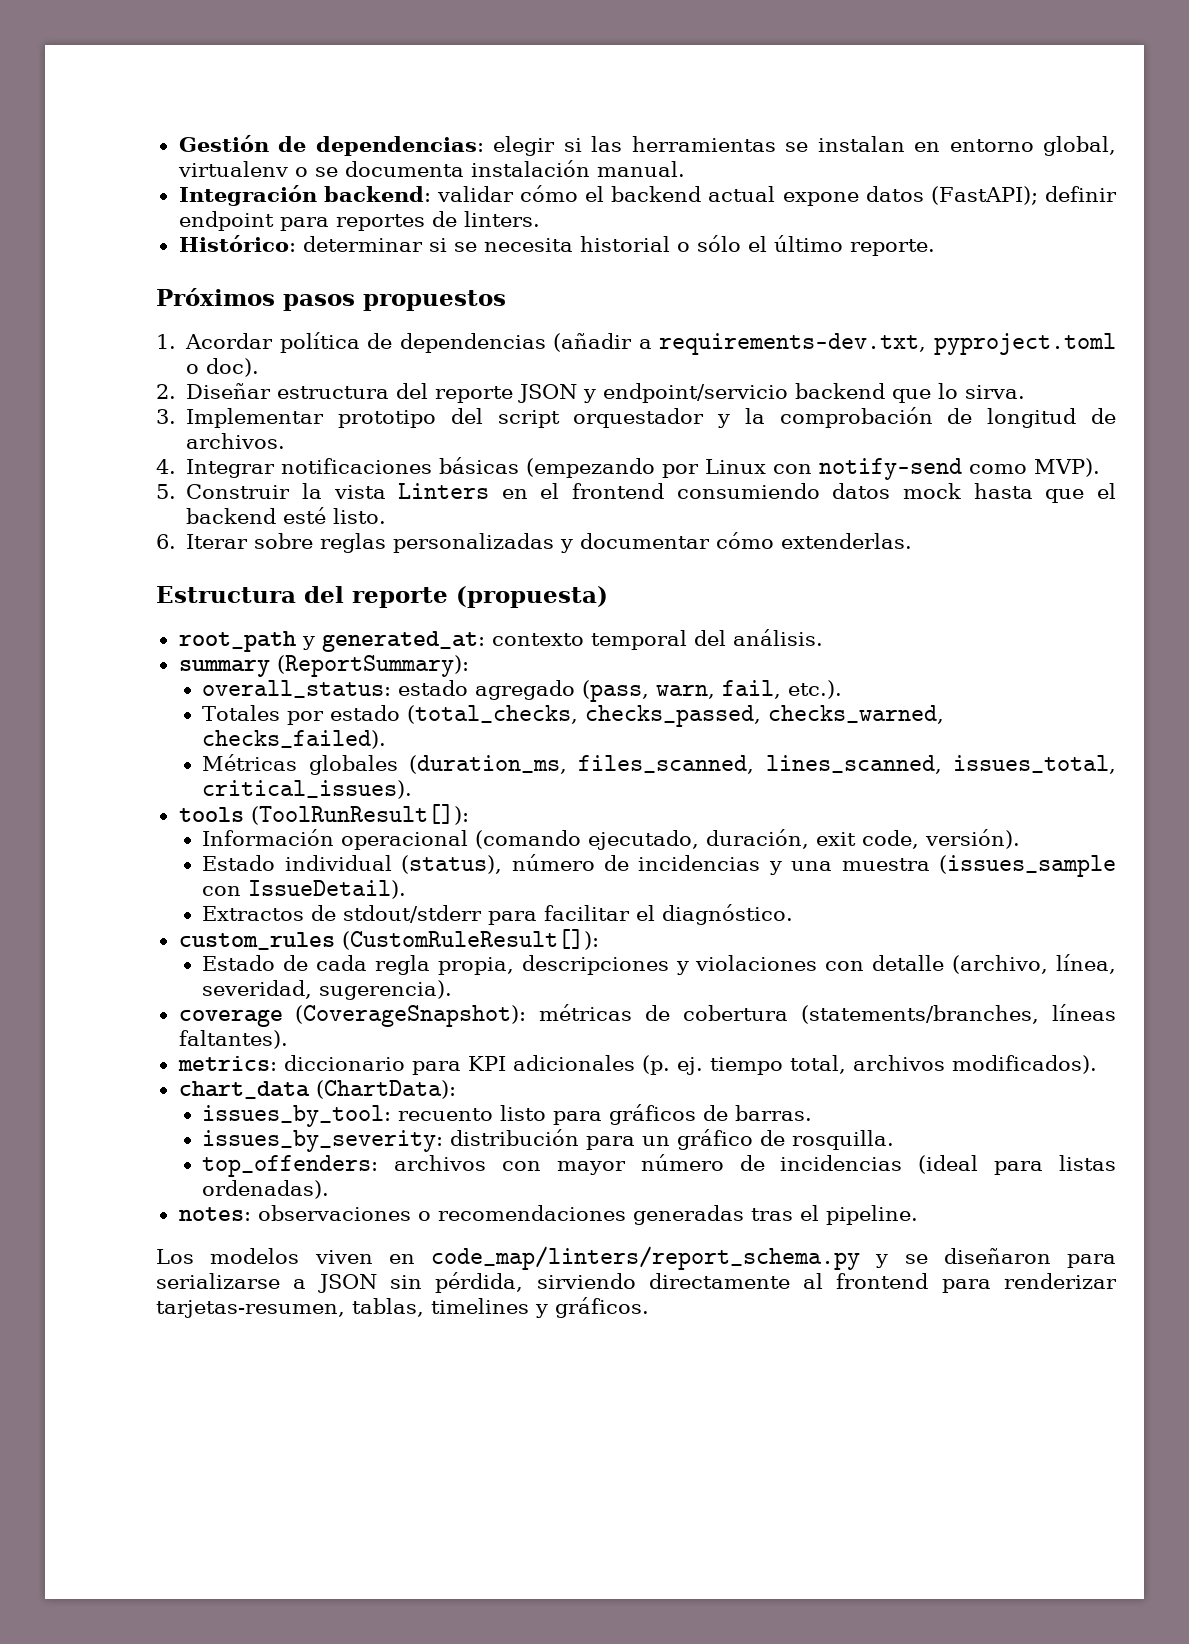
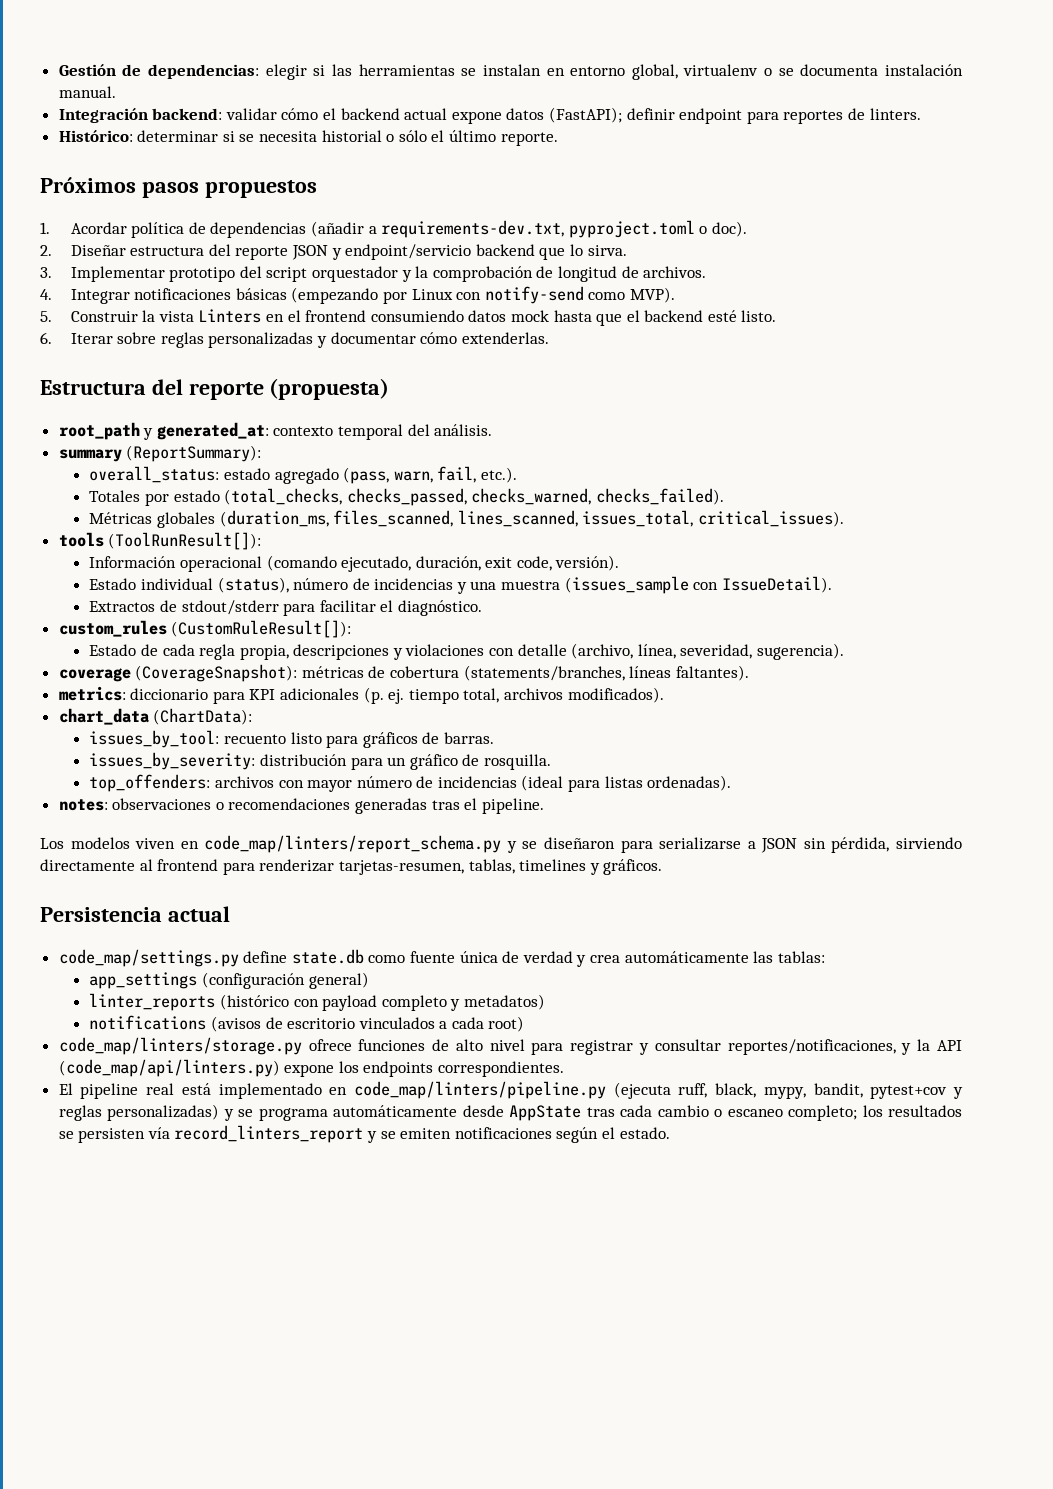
(649, 1307) none -> [40,906,230,922] [58,949,825,967] [89,972,369,989] [89,993,545,1011] [89,1015,525,1032] [58,1037,962,1055] [58,1059,565,1077] [58,1081,964,1099] [58,1104,963,1121] [58,1125,670,1143] // Persistencia actual // code_map/settings.py define state.db como fuente única de verdad y crea automáticamente las tablas: // app_settings (configuración general) // linter_reports (histórico con payload completo y metadatos) // notifications (avisos de escritorio vinculados a cada root) // code_map/linters/storage.py ofrece funciones de alto nivel para registrar y consultar reportes/notificaciones, y la API (code_map/api/linters.py) expone los endpoints correspondientes. // El pipeline real está implementado en code_map/linters/pipeline.py (ejecuta ruff, black, mypy, bandit, pytest+cov y reglas personalizadas) y se programa automáticamente desde AppState tras cada cambio o escaneo completo; los resultados se persisten vía record_linters_report y se emiten notificaciones según el estado.

